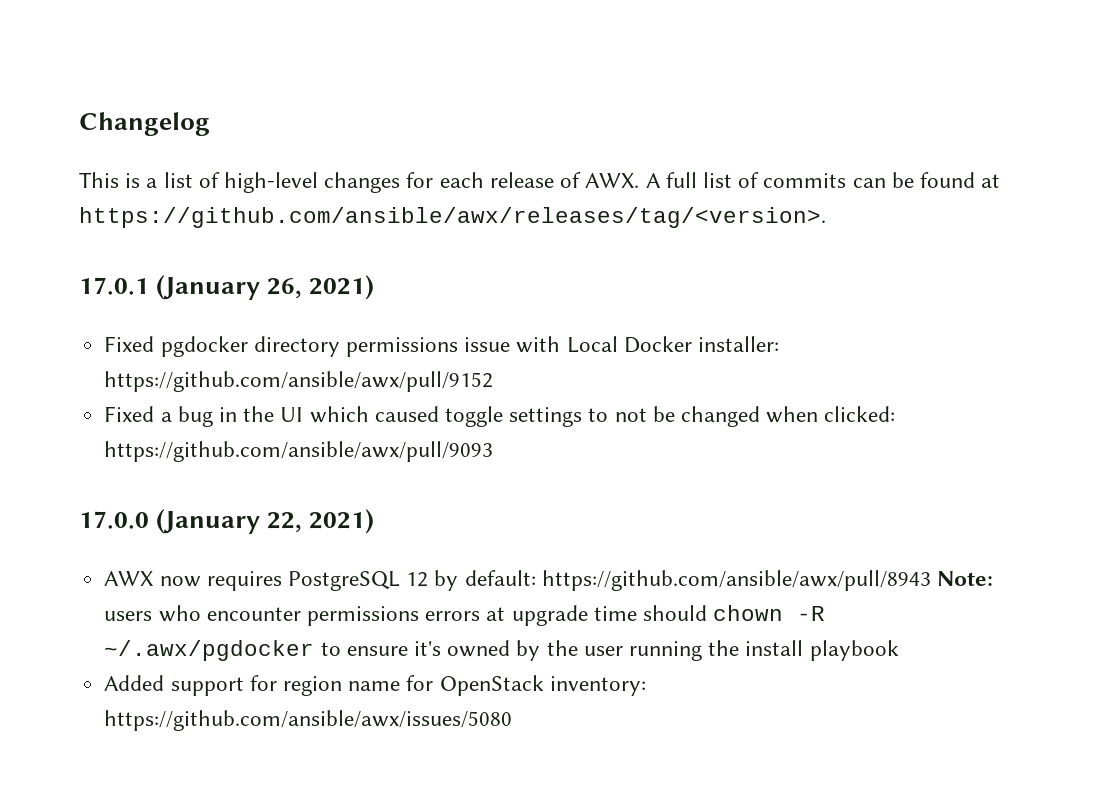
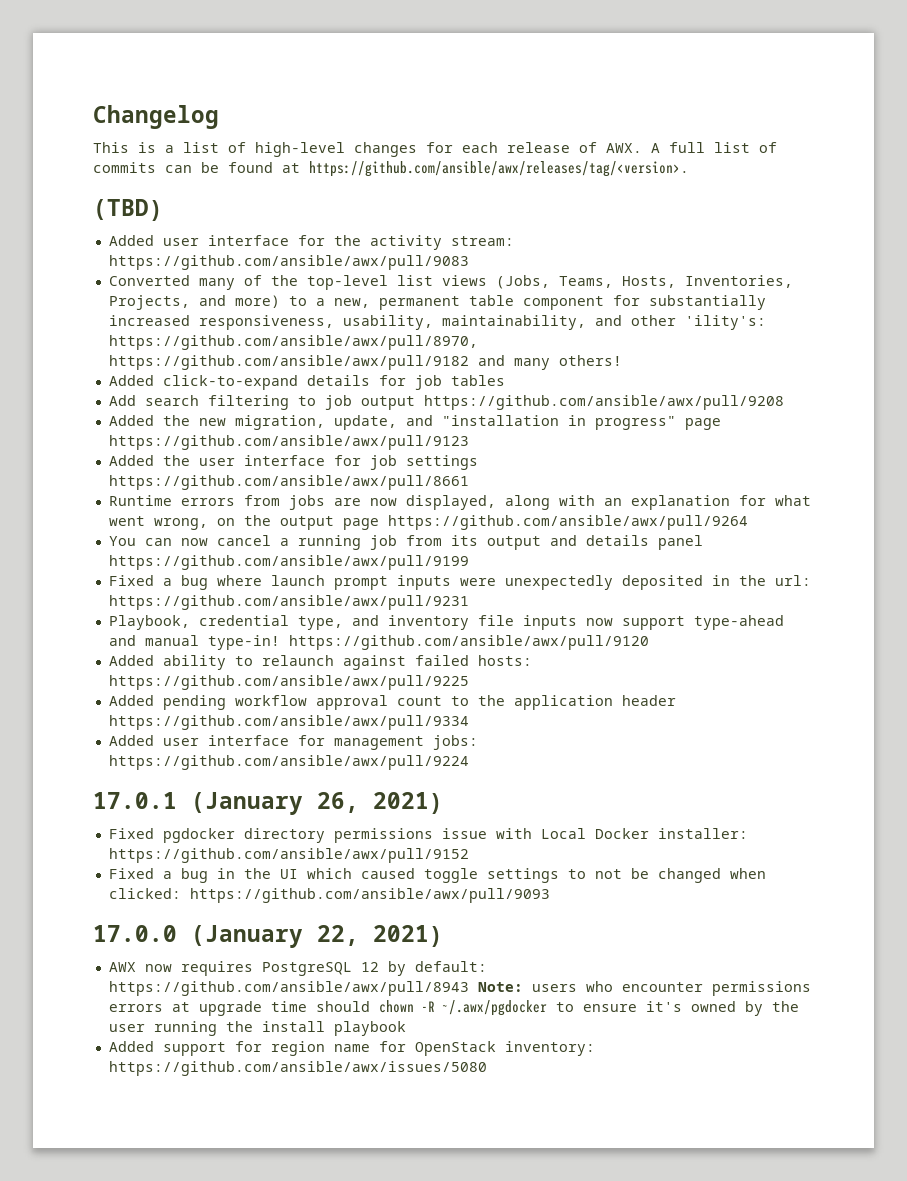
(826, 217) none -> [93,199,163,221] [108,235,514,250] [108,255,469,270] [108,275,793,290] [108,295,766,310] [108,315,766,330] [108,335,478,350] [108,355,622,370] [108,375,505,390] [108,395,784,410] [108,415,721,430] [108,435,469,450] [108,455,478,470] [108,475,469,490] [108,495,811,510] [108,515,748,530] [108,535,703,550] [108,555,469,570] [108,575,811,590] [108,595,469,610] [108,615,784,630] [108,635,649,650] [108,655,532,670] [108,675,469,690] [108,695,676,710] [108,715,469,730] [108,735,478,750] [108,755,469,770] // (TBD) // Added user interface for the activity stream: https://github.com/ansible/awx/pull/9083 // Converted many of the top-level list views (Jobs, Teams, Hosts, Inventories, Projects, and more) to a new, permanent table component for substantially increased responsiveness, usability, maintainability, and other 'ility's: https://github.com/ansible/awx/pull/8970, https://github.com/ansible/awx/pull/9182 and many others! // Added click-to-expand details for job tables // Add search filtering to job output https://github.com/ansible/awx/pull/9208 // Added the new migration, update, and "installation in progress" page https://github.com/ansible/awx/pull/9123 // Added the user interface for job settings https://github.com/ansible/awx/pull/8661 // Runtime errors from jobs are now displayed, along with an explanation for what went wrong, on the output page https://github.com/ansible/awx/pull/9264 // You can now cancel a running job from its output and details panel https://github.com/ansible/awx/pull/9199 // Fixed a bug where launch prompt inputs were unexpectedly deposited in the url: https://github.com/ansible/awx/pull/9231 // Playbook, credential type, and inventory file inputs now support type-ahead and manual type-in! https://github.com/ansible/awx/pull/9120 // Added ability to relaunch against failed hosts: https://github.com/ansible/awx/pull/9225 // Added pending workflow approval count to the application header https://github.com/ansible/awx/pull/9334 // Added user interface for management jobs: https://github.com/ansible/awx/pull/9224

